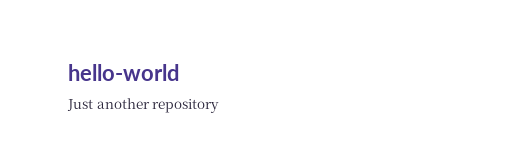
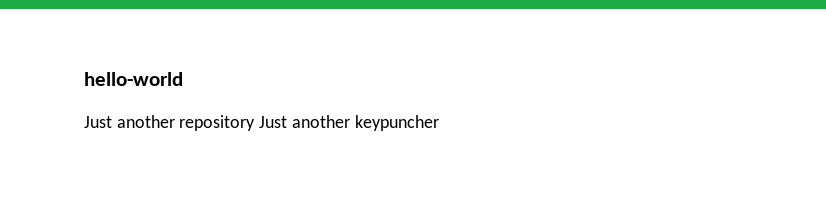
(220, 106) none -> [259,115,439,131] Just another keypuncher

